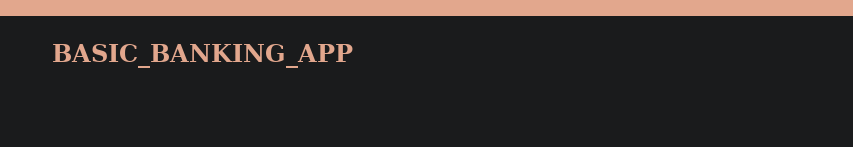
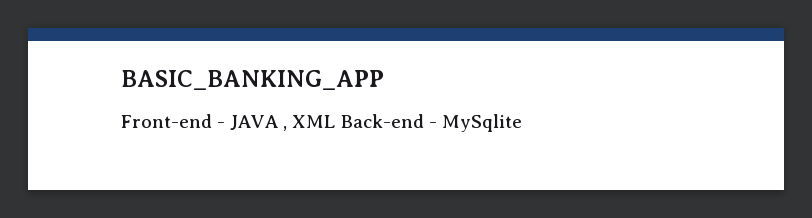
(353, 56) none -> [121,114,522,132] // Front-end - JAVA , XML Back-end - MySqlite

